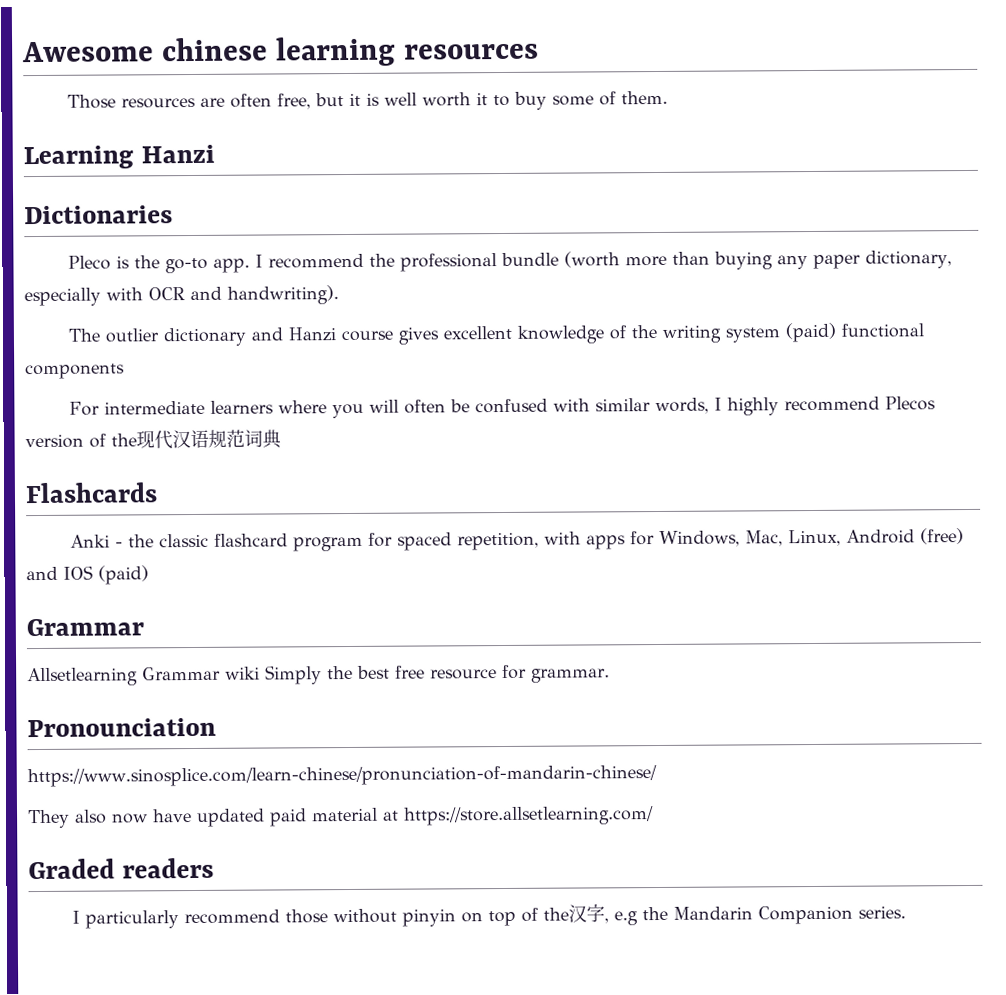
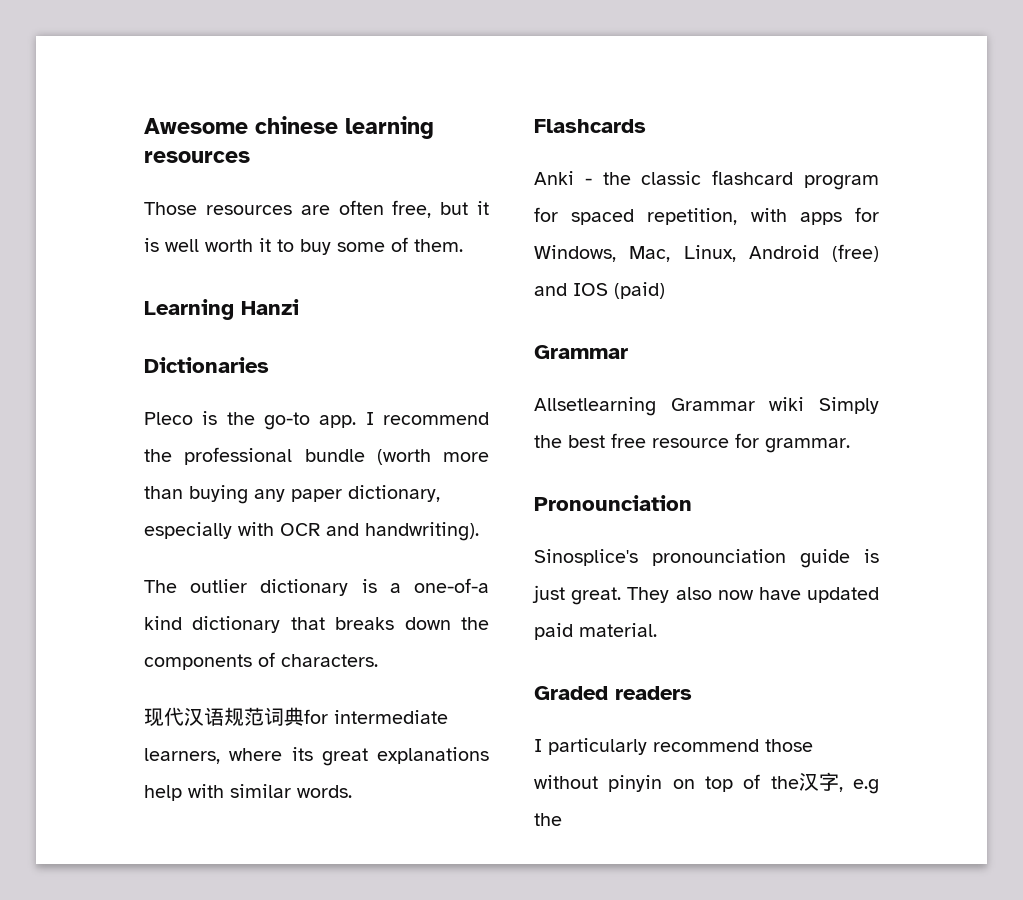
[250,322,924,345] [25,363,125,380] [68,396,936,419] [25,429,282,450] and Hanzi course gives excellent knowledge of the writing system (paid) functional components // For intermediate learners where you will often be confused with similar words, I highly recommend Plecos version of the现代汉语规范词典 -> [361,578,489,593] [144,616,489,633] [144,652,378,670] [144,707,448,727] [144,747,489,766] [144,784,352,801] is a one-of-a kind dictionary that breaks down the components of characters. // 现代汉语规范词典for intermediate learners, where its great explanations help with similar words.
[27,765,657,788] https://www.sinosplice.com/learn-chinese/pronunciation-of-mandarin-chinese/ // -> [534,549,879,568] [532,585,622,605] Sinosplice's pronounciation guide is just great.
[312,806,654,826] material at https://store.allsetlearning.com/ -> [579,623,657,637] material.
[672,905,906,925] Mandarin Companion series. -> (562, 819) none

